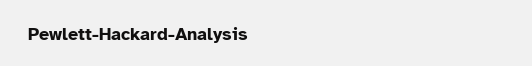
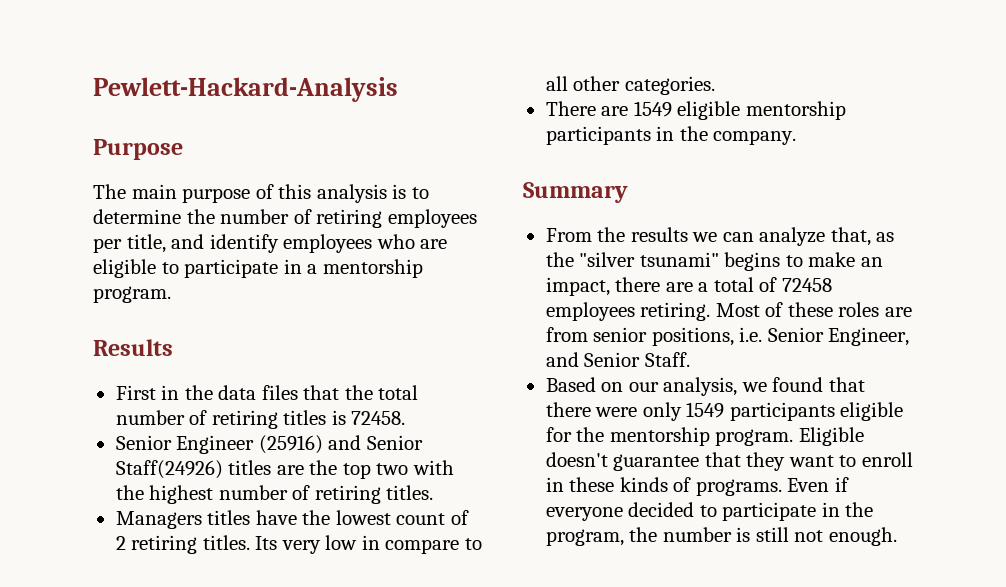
(248, 35) none -> [93,139,183,160] [93,184,429,203] [93,209,477,228] [93,234,448,253] [93,259,423,278] [93,286,171,303] [93,339,173,356] [115,385,419,400] [115,410,406,429] [115,435,423,454] [115,460,454,479] [115,485,434,504] [115,510,469,529] [115,535,482,554] [545,76,715,95] [545,101,846,120] [545,126,797,145] [523,182,628,203] [545,227,895,246] [545,252,883,271] [545,277,832,296] [545,302,912,321] [545,327,910,346] [545,352,690,367] [545,377,865,396] [545,402,904,421] [545,427,864,446] [545,452,913,471] [545,477,849,496] [545,502,874,521] [545,527,897,546] // Purpose // The main purpose of this analysis is to determine the number of retiring employees per title, and identify employees who are eligible to participate in a mentorship program. // Results // First in the data files that the total number of retiring titles is 72458. // Senior Engineer (25916) and Senior Staff(24926) titles are the top two with the highest number of retiring titles. // Managers titles have the lowest count of 2 retiring titles. Its very low in compare to all other categories. // There are 1549 eligible mentorship participants in the company. // Summary // From the results we can analyze that, as the "silver tsunami" begins to make an impact, there are a total of 72458 employees retiring. Most of these roles are from senior positions, i.e. Senior Engineer, and Senior Staff. // Based on our analysis, we found that there were only 1549 participants eligible for the mentorship program. Eligible doesn't guarantee that they want to enroll in these kinds of programs. Even if everyone decided to participate in the program, the number is still not enough.

